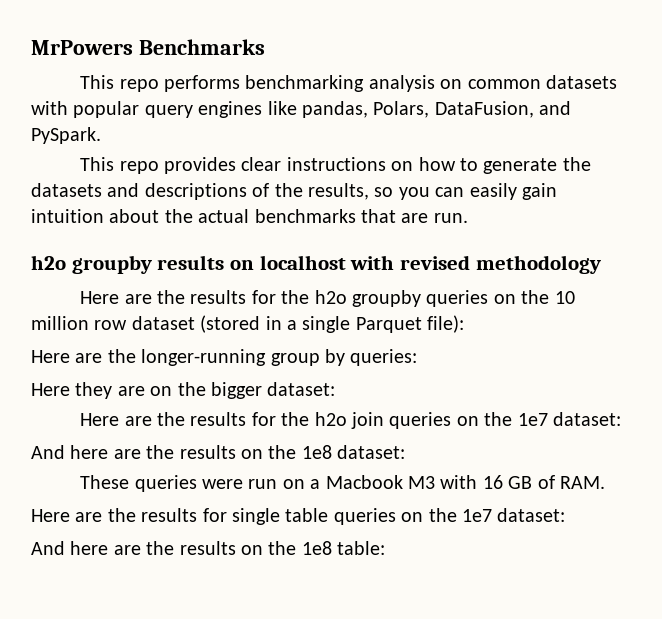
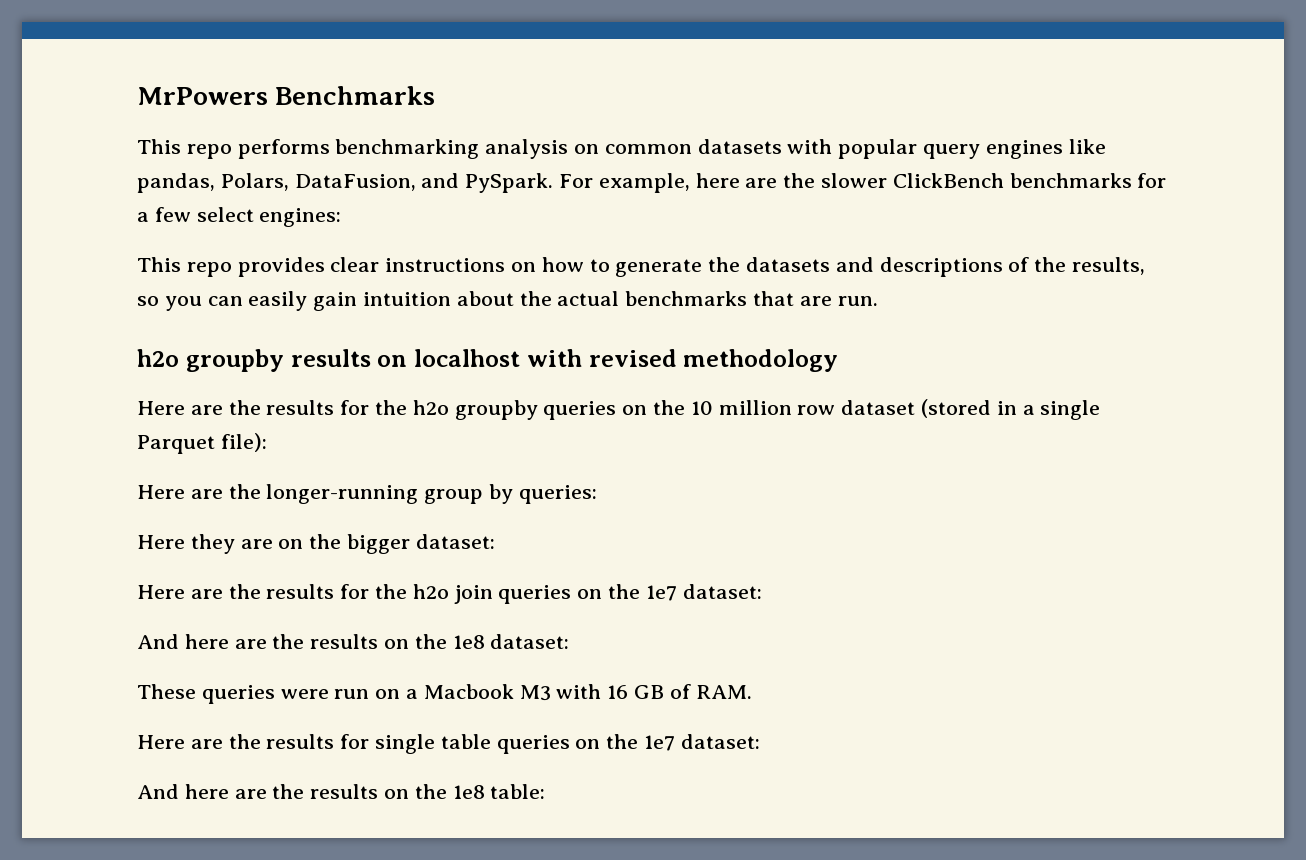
(101, 135) none -> [559,173,1167,193] [137,207,342,227] For example, here are the slower ClickBench benchmarks for a few select engines:

